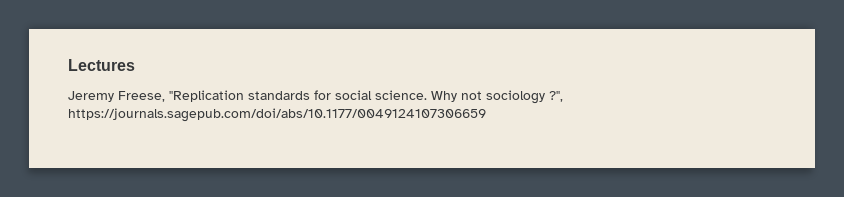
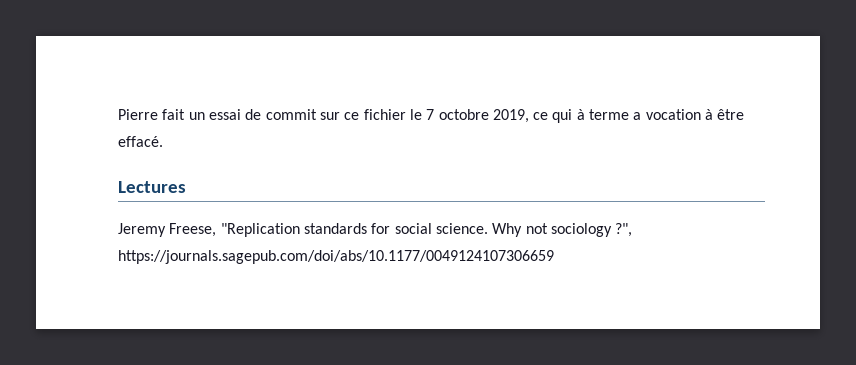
(68, 65) none -> [118,109,745,123] [118,136,163,147] Pierre fait un essai de commit sur ce fichier le 7 octobre 2019, ce qui à terme a vocation à être effacé. //

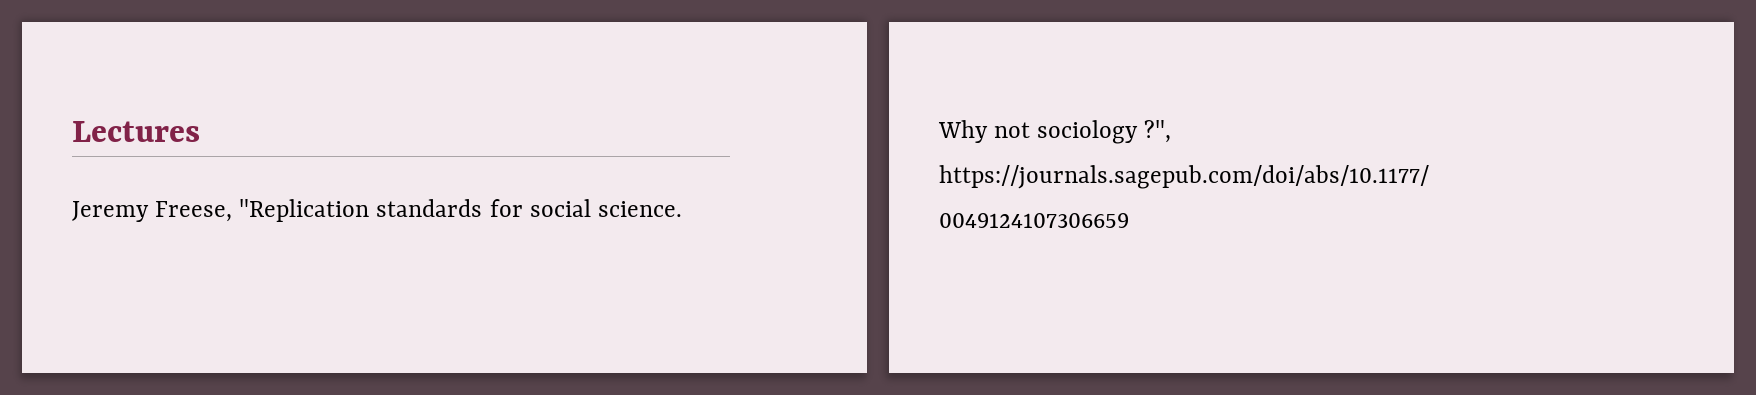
[118,109,745,123] [118,136,163,147] Pierre fait un essai de commit sur ce fichier le 7 octobre 2019, ce qui à terme a vocation à être effacé. // -> (72, 131) none

